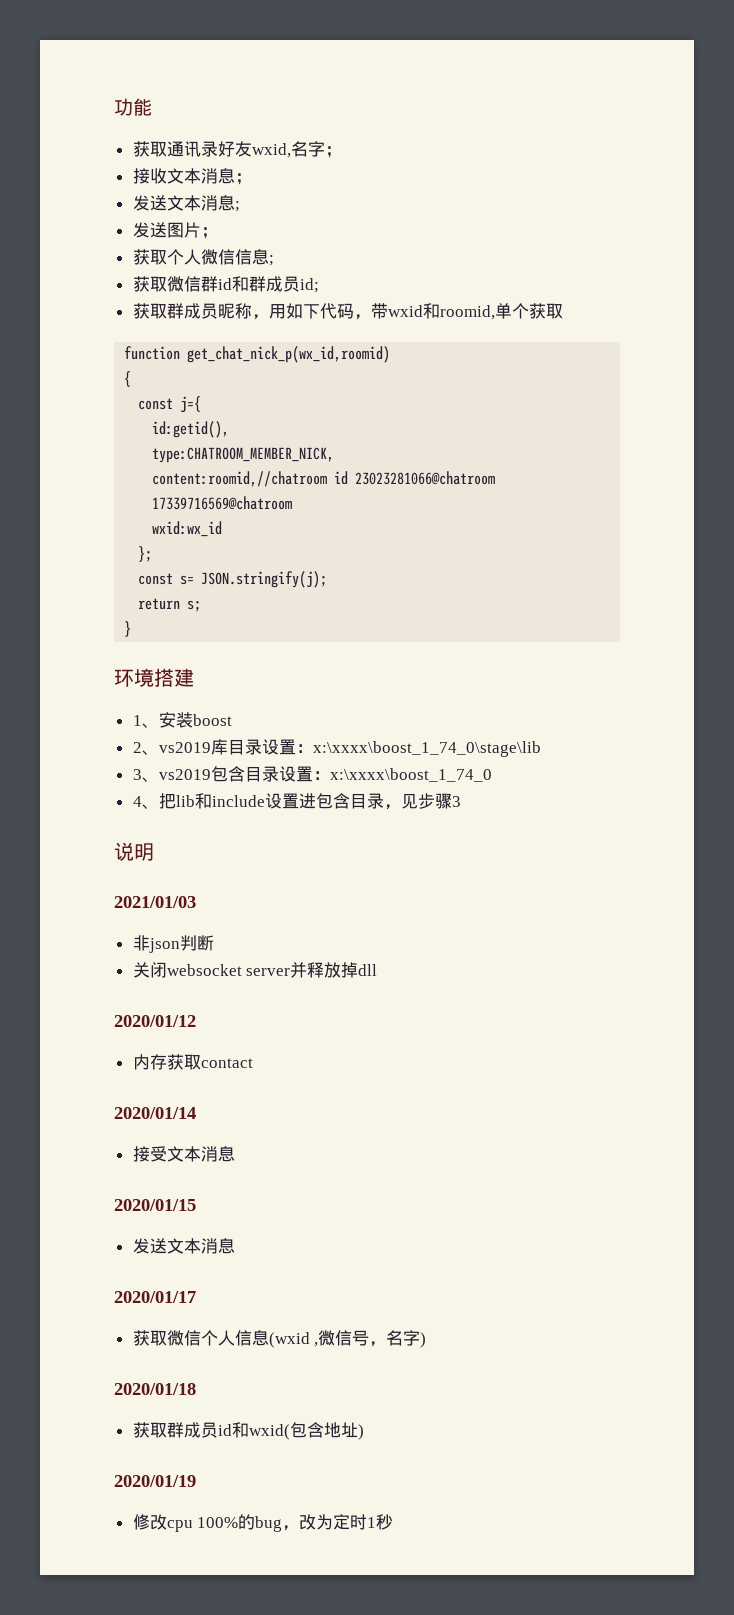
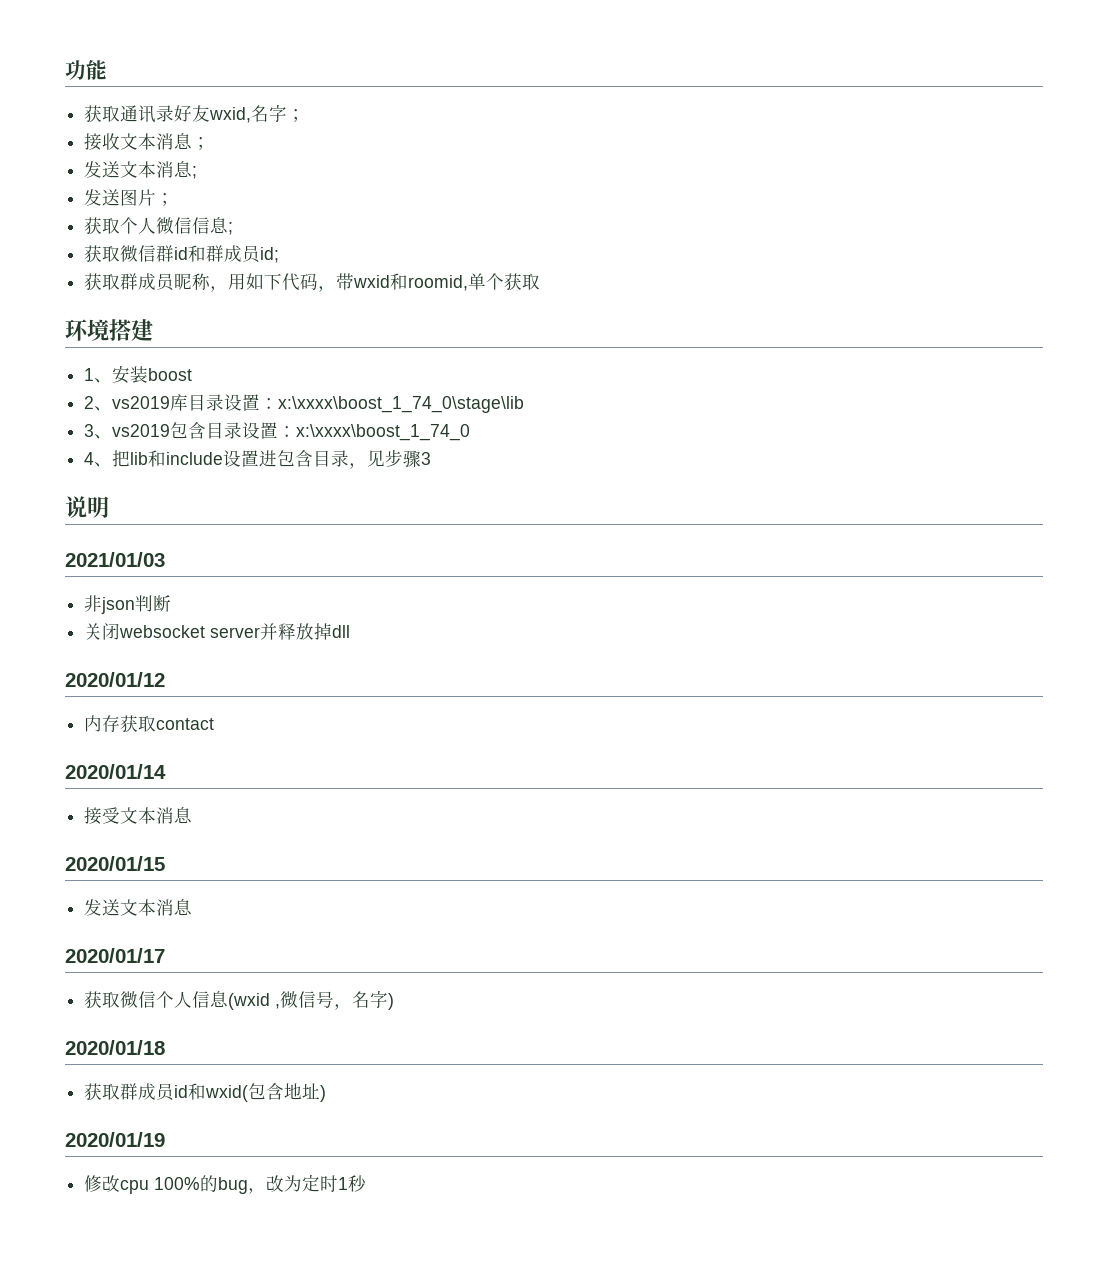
[124,346,391,363] [124,371,132,387] [138,396,202,413] [152,421,230,438] [152,447,335,463] [152,471,496,487] [152,496,293,510] [152,521,223,537] [138,546,153,562] [138,571,328,588] [138,598,202,612] [124,621,132,637] // function get_chat_nick_p(wx_id,roomid) // { // const j={ // id:getid(), // type:CHATROOM_MEMBER_NICK, // content:roomid,//chatroom id 23023281066@chatroom 17339716569@chatroom // wxid:wx_id // }; // const s= JSON.stringify(j); // return s; // } -> (541, 281) none

